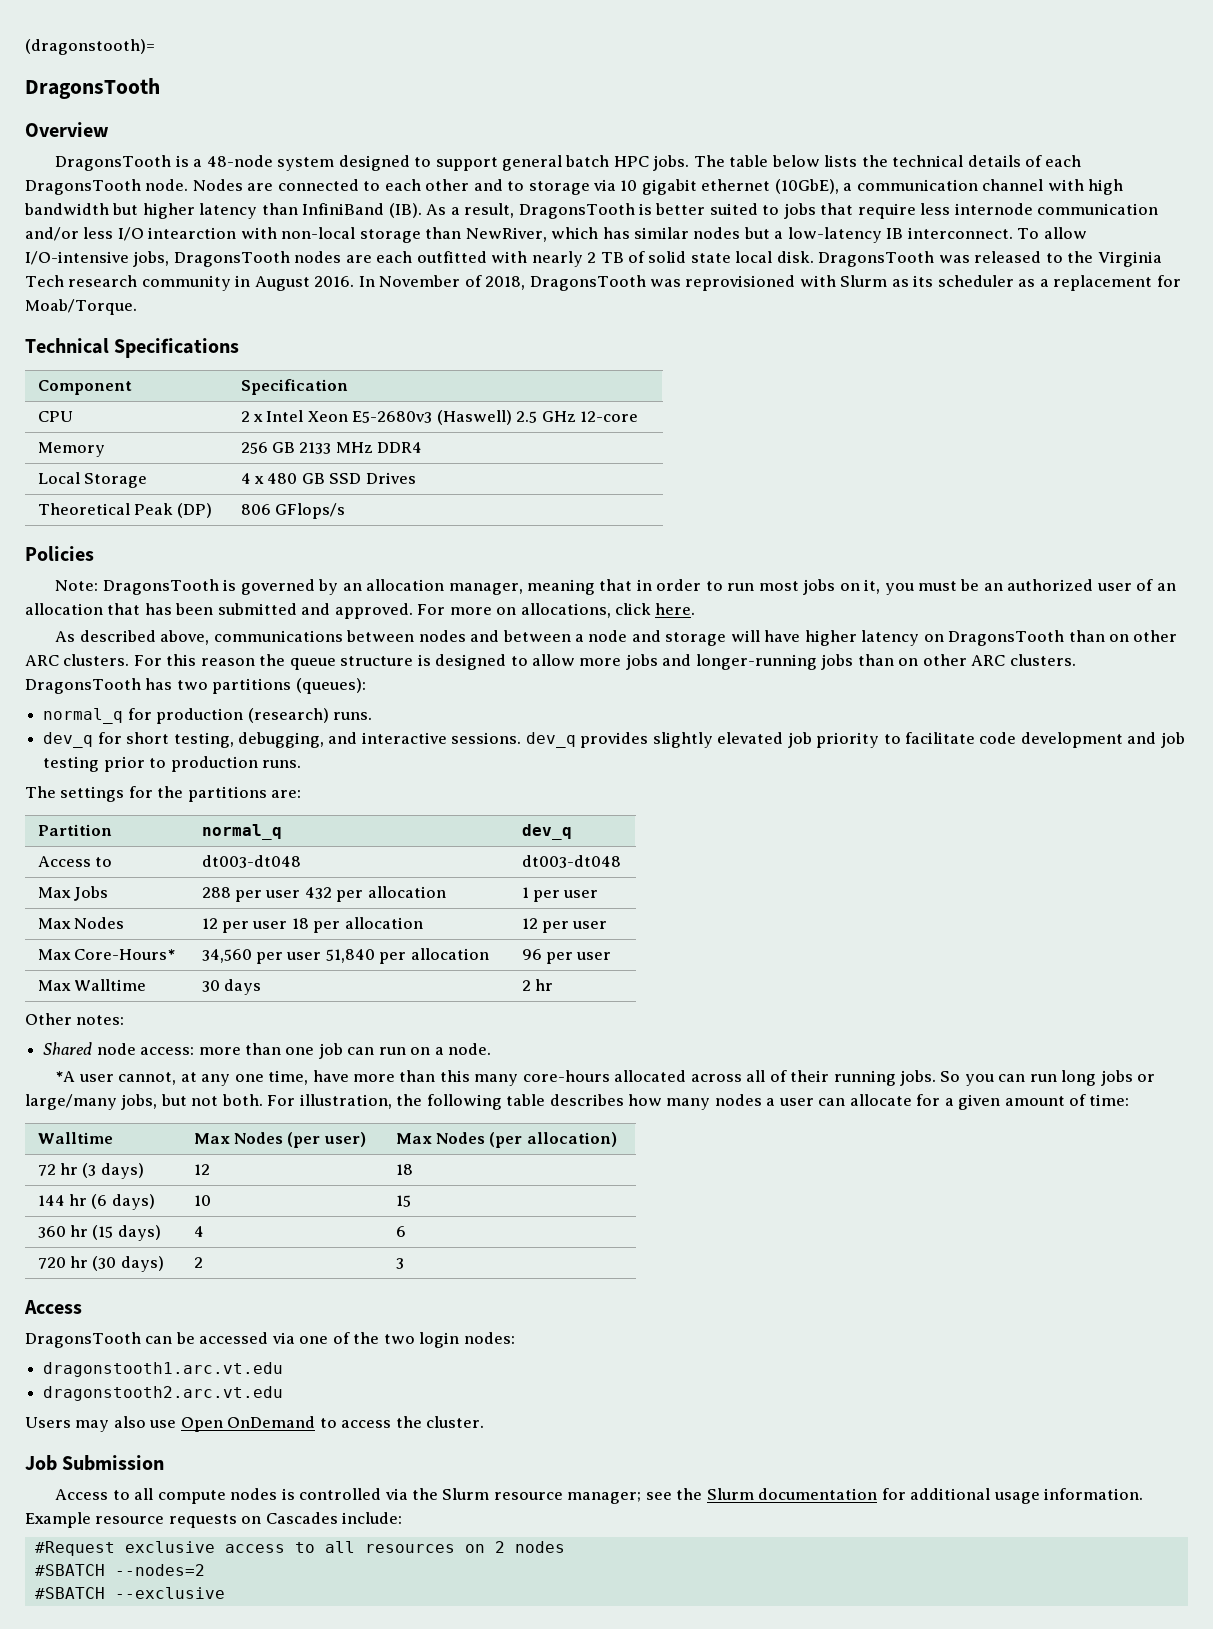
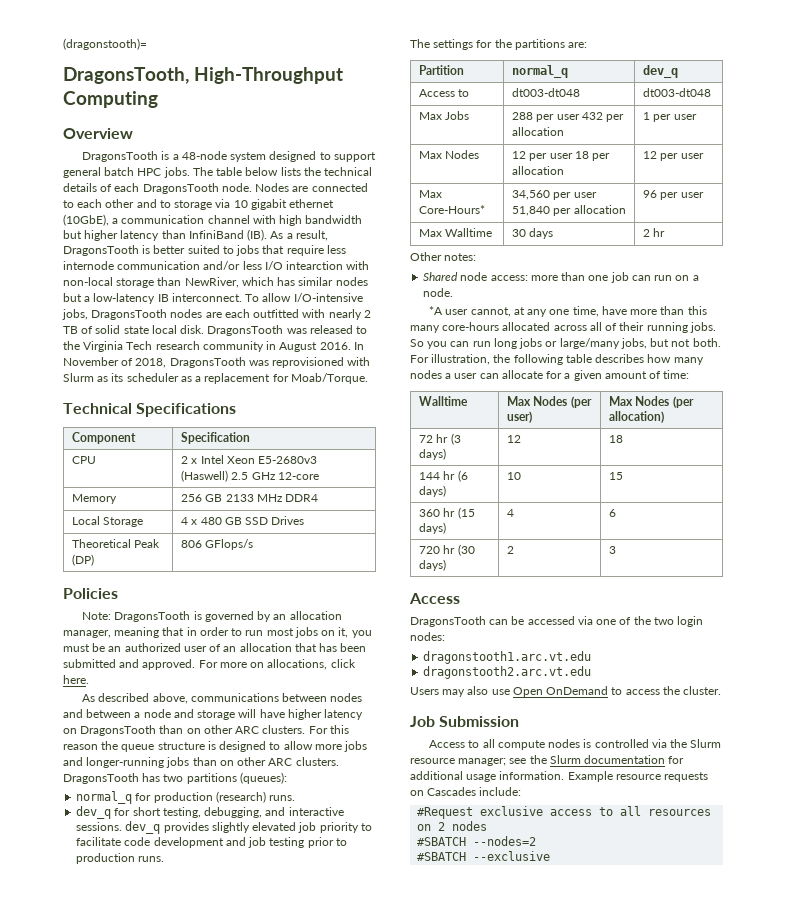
[25,78,160,99] DragonsTooth -> [63,67,343,84] [63,91,158,108] DragonsTooth, High-Throughput Computing

